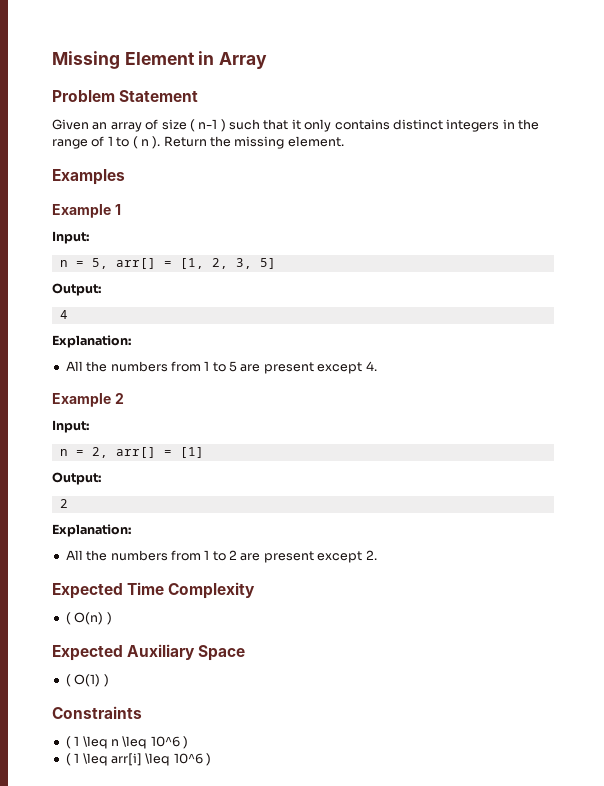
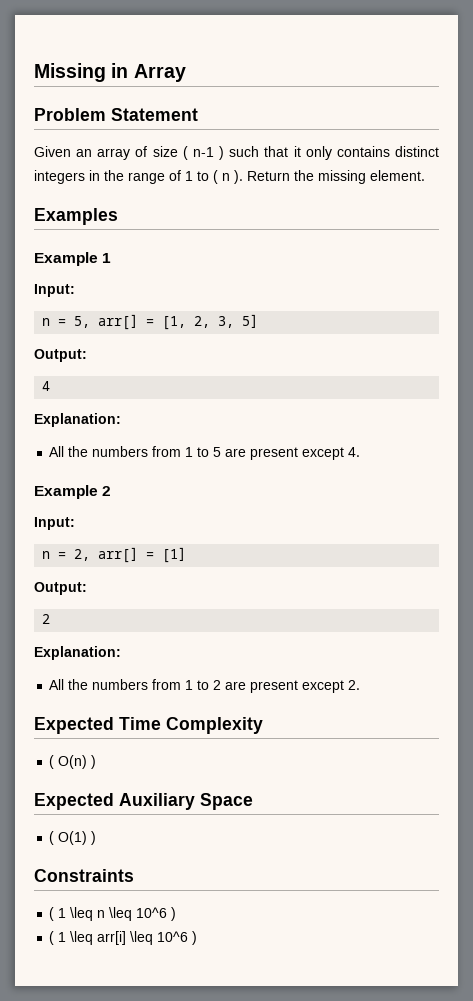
[124,52,195,65] Element -> (106, 72) none

